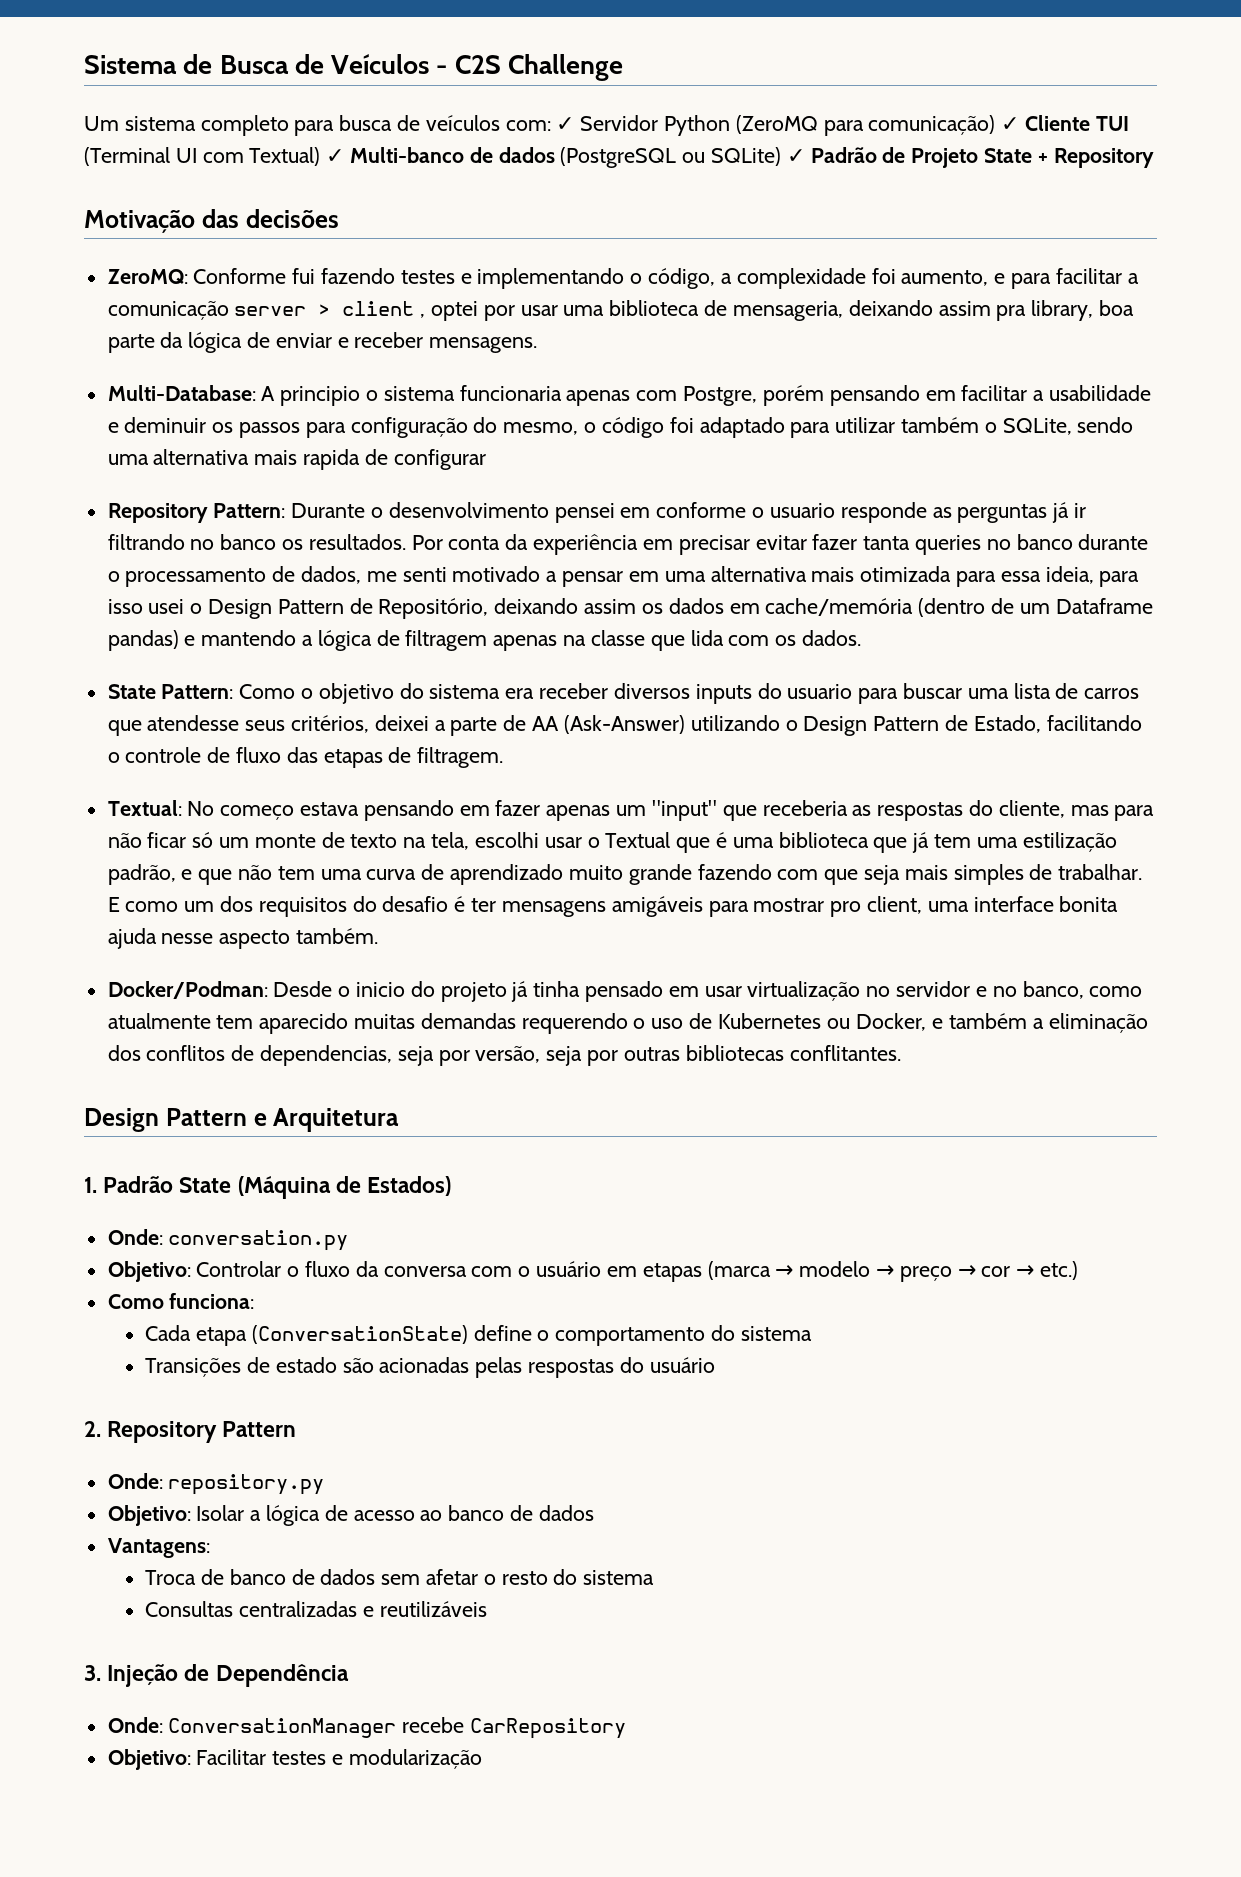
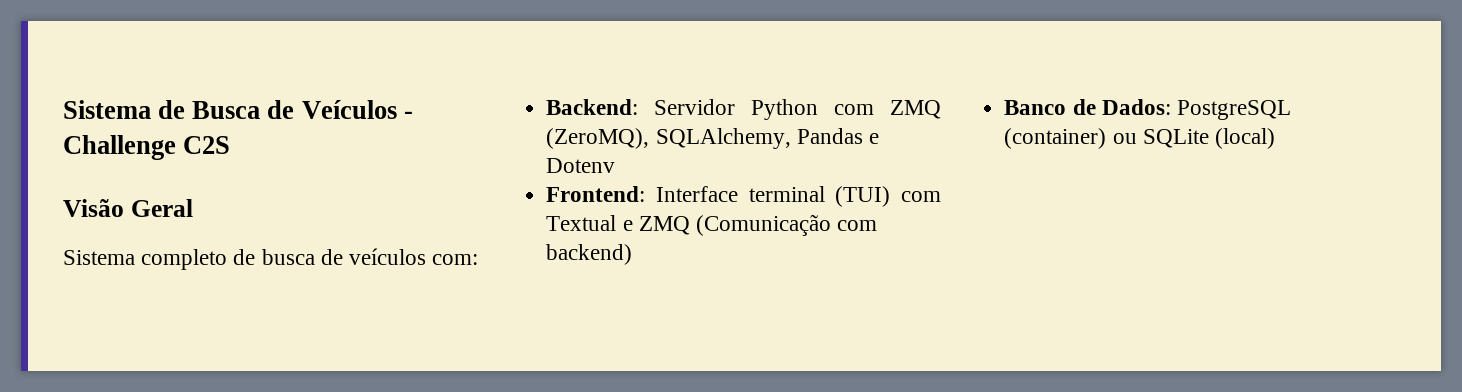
(448, 69) none -> [63,135,176,160] Challenge
[508,54,624,81] [84,115,335,136] Challenge // Um sistema completo para -> [63,199,193,217] [63,249,256,270] // Visão Geral // Sistema completo de
[556,117,575,131] ✓ -> [546,99,639,115] // Backend:
[735,115,1129,136] [84,147,1154,168] [84,209,339,233] [107,268,1139,289] [107,300,1134,321] [107,332,538,353] [107,385,1151,406] [107,417,1134,438] [107,449,486,470] [107,502,1086,523] [107,534,1149,555] [107,566,1140,587] [107,598,1153,619] [107,630,861,651] [107,683,1140,704] [107,715,1142,736] [107,747,504,768] [107,800,1155,821] [107,832,1117,853] [107,864,1143,885] [107,896,1119,917] [107,928,379,949] [107,981,1143,1002] [107,1013,1148,1034] [107,1045,901,1066] [84,1108,400,1132] [84,1176,452,1199] [107,1229,349,1251] [107,1261,1078,1282] [107,1293,255,1309] [145,1325,812,1346] [145,1357,715,1378] [84,1421,297,1443] [107,1473,325,1495] [107,1505,594,1526] [107,1538,210,1558] [145,1569,655,1585] [145,1601,487,1617] [84,1664,349,1687] [107,1717,627,1739] [107,1749,482,1770] (ZeroMQ para comunicação) ✓ Cliente TUI (Terminal UI com Textual) ✓ Multi-banco de dados (PostgreSQL ou SQLite) ✓ Padrão de Projeto State + Repository // Motivação das decisões // ZeroMQ: Conforme fui fazendo testes e implementando o código, a complexidade foi aumento, e para facilitar a comunicação server > client , optei por usar uma biblioteca de mensageria, deixando assim pra library, boa parte da lógica de enviar e receber mensagens. // Multi-Database: A principio o sistema funcionaria apenas com Postgre, porém pensando em facilitar a usabilidade e deminuir os passos para configuração do mesmo, o código foi adaptado para utilizar também o SQLite, sendo uma alternativa mais rapida de configurar // Repository Pattern: Durante o desenvolvimento pensei em conforme o usuario responde as perguntas já ir filtrando no banco os resultados. Por conta da experiência em precisar evitar fazer tanta queries no banco durante o processamento de dados, me senti motivado a pensar em uma alternativa mais otimizada para essa ideia, para isso usei o Design Pattern de Repositório, deixando assim os dados em cache/memória (dentro de um Dataframe pandas) e mantendo a lógica de filtragem apenas na classe que lida com os dados. // State Pattern: Como o objetivo do sistema era receber diversos inputs do usuario para buscar uma lista de carros que atendesse seus critérios, deixei a parte de AA (Ask-Answer) utilizando o Design Pattern de Estado, facilitando o controle de fluxo das etapas de filtragem. // Textual: No começo estava pensando em fazer apenas um "input" que receberia as respostas do cliente, mas para não ficar só um monte de texto na tela, escolhi usar o Textual que é uma biblioteca que já tem uma estilização padrão, e que não tem uma curva de aprendizado muito grande fazendo com que seja mais simples de trabalhar. E como um dos requisitos do desafio é ter mensagens amigáveis para mostrar pro client, uma interface bonita ajuda nesse aspecto também. // Docker/Podman: Desde o inicio do projeto já tinha pensado em usar virtualização no servidor e no banco, como atualmente tem aparecido muitas demandas requerendo o uso de Kubernetes ou Docker, e também a eliminação dos conflitos de dependencias, seja por versão, seja por outras bibliotecas conflitantes. // Design Pattern e Arquitetura // 1. Padrão State (Máquina de Estados) // Onde: conversation.py // Objetivo: Controlar o fluxo da conversa com o usuário em etapas (marca → modelo → preço → cor → etc.) // Como funciona: // Cada etapa (ConversationState) define o comportamento do sistema // Transições de estado são acionadas pelas respostas do usuário // 2. Repository Pattern // Onde: repository.py // Objetivo: Isolar a lógica de acesso ao banco de dados // Vantagens: // Troca de banco de dados sem afetar o resto do sistema // Consultas centralizadas e reutilizáveis // 3. Injeção de Dependência // Onde: ConversationManager recebe CarRepository // Objetivo: Facilitar testes e modularização -> [834,100,941,119] [546,128,879,149] [546,158,616,173] [546,186,941,207] [546,214,878,236] [546,244,633,265] [1004,99,1291,120] [1004,128,1275,149] com ZMQ (ZeroMQ), SQLAlchemy, Pandas e Dotenv // Frontend: Interface terminal (TUI) com Textual e ZMQ (Comunicação com backend) // Banco de Dados: PostgreSQL (container) ou SQLite (local)

